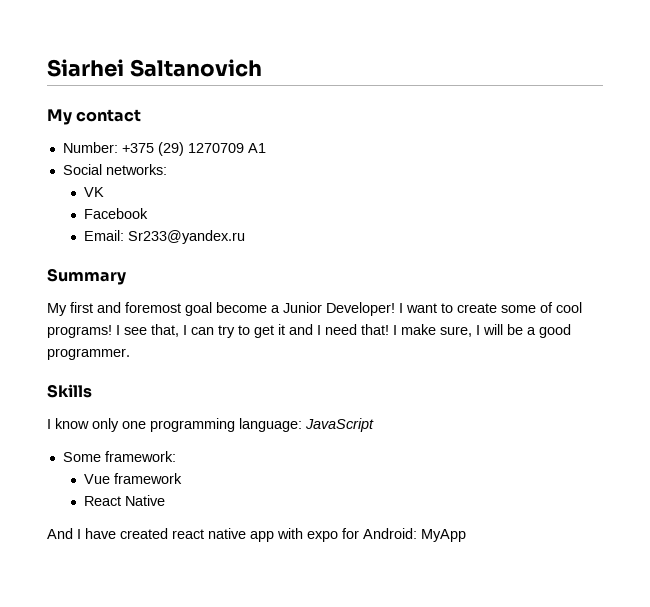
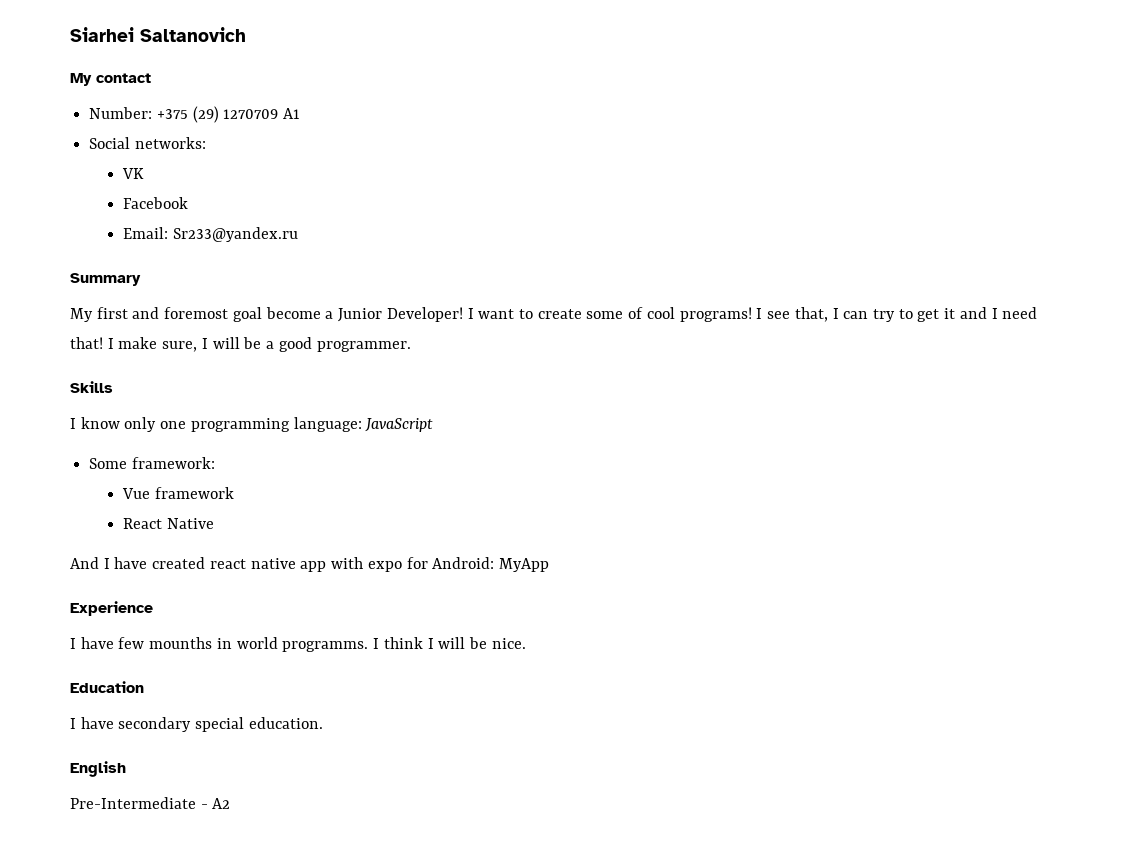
(466, 535) none -> [70,601,153,616] [70,637,526,652] [70,681,144,693] [70,717,323,732] [70,761,126,777] [70,797,231,809] // Experience // I have few mounths in world programms. I think I will be nice. // Education // I have secondary special education. // English // Pre-Intermediate - A2

